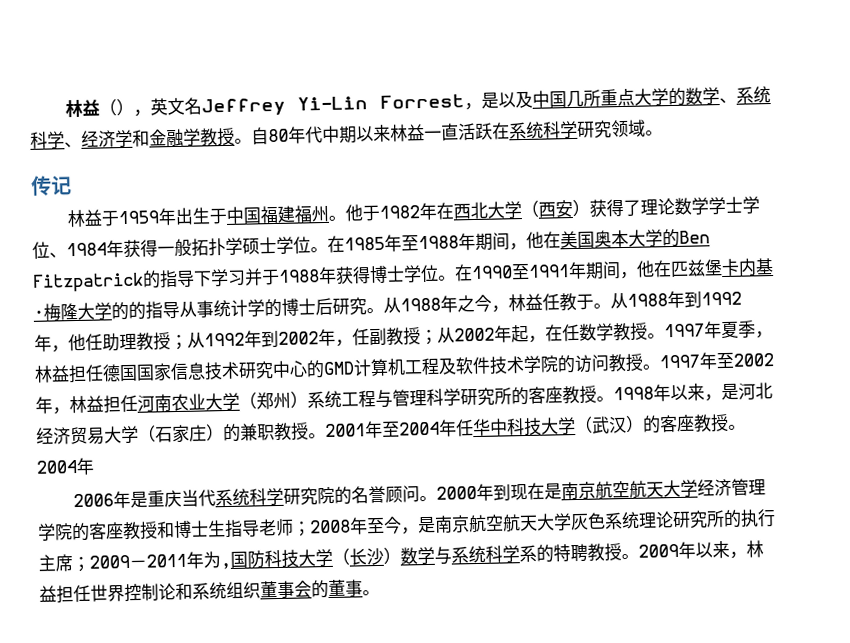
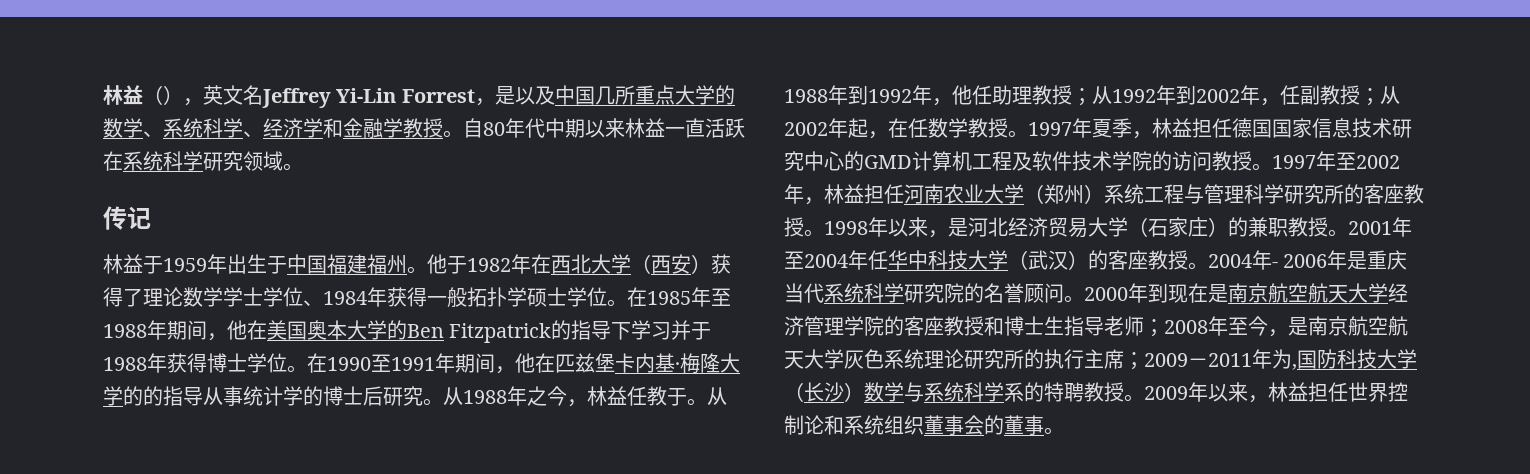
(95, 466) // -> [1272,262,1278,268] -

